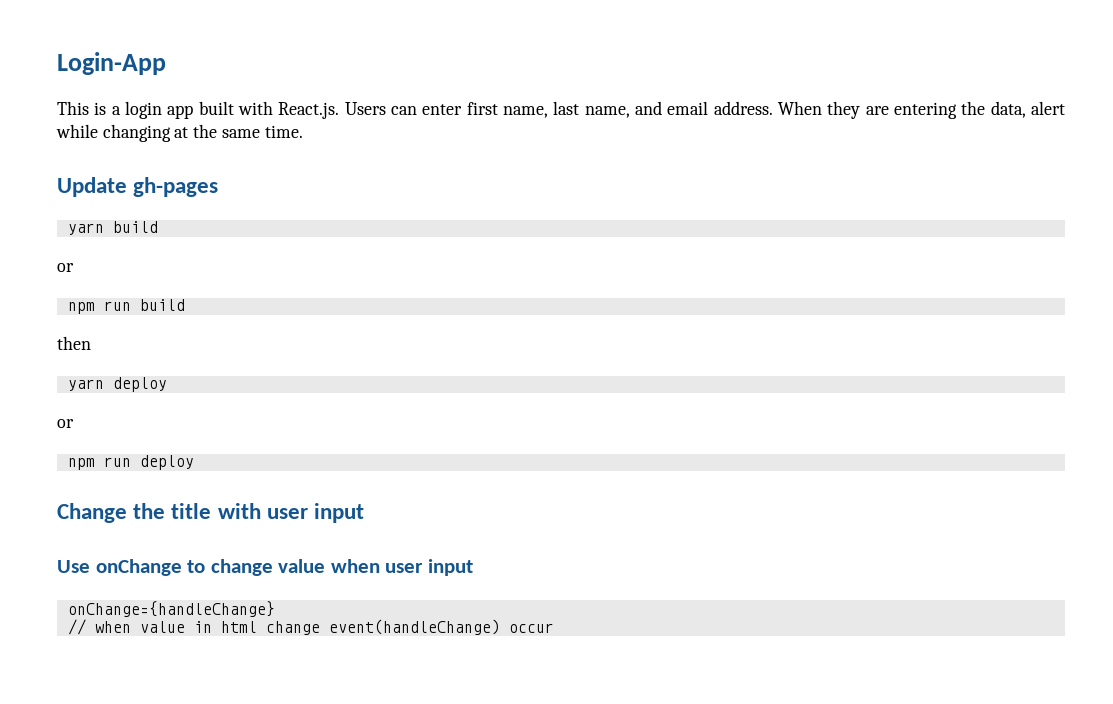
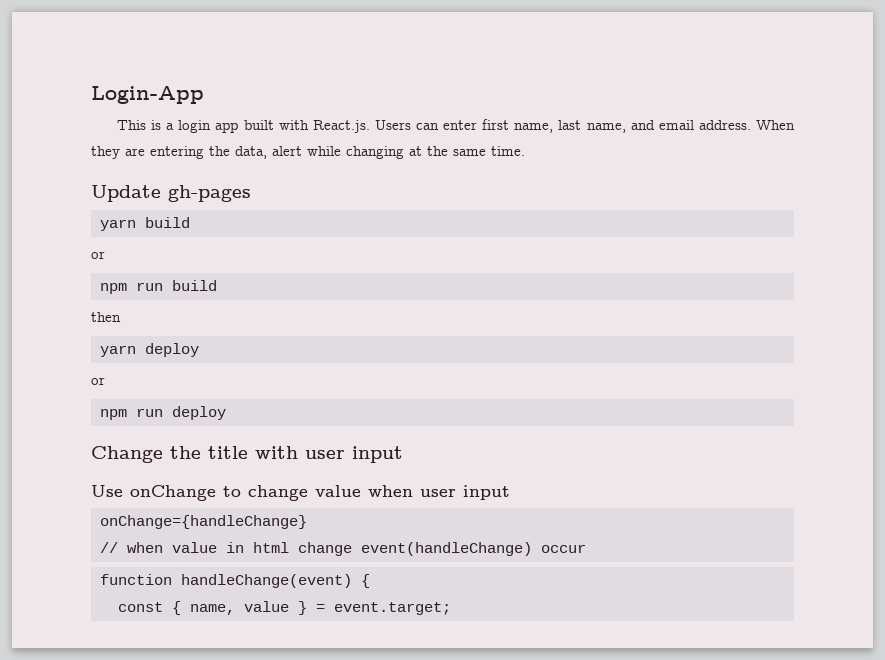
(554, 628) none -> [100,574,370,588] [118,601,451,615] // function handleChange(event) { // const { name, value } = event.target;

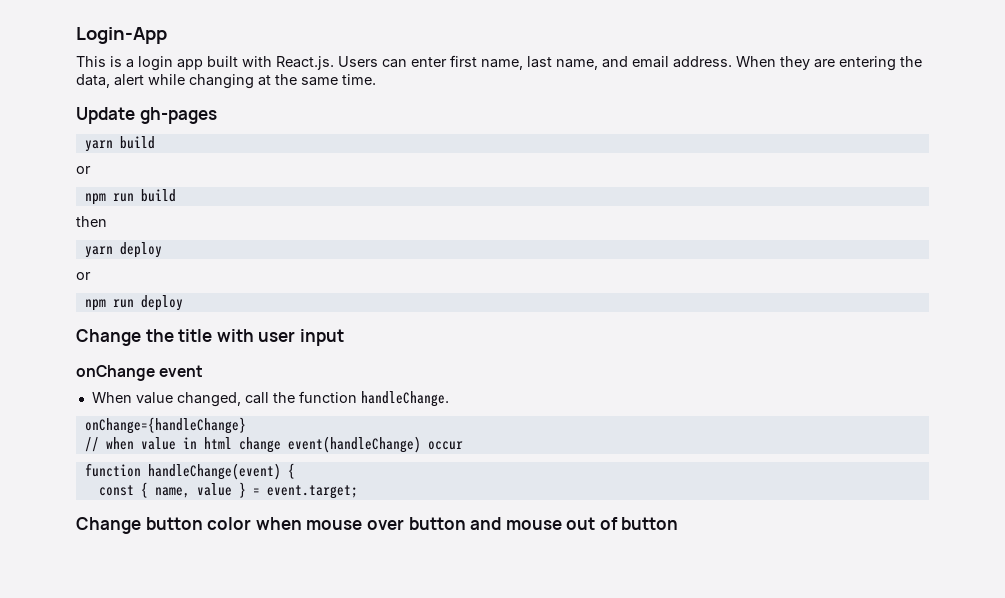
[91,485,510,501] Use onChange to change value when user input -> [76,365,204,381] [91,391,449,407] onChange event // When value changed, call the function handleChange.
(451, 608) none -> [76,517,679,534] // Change button color when mouse over button and mouse out of button

